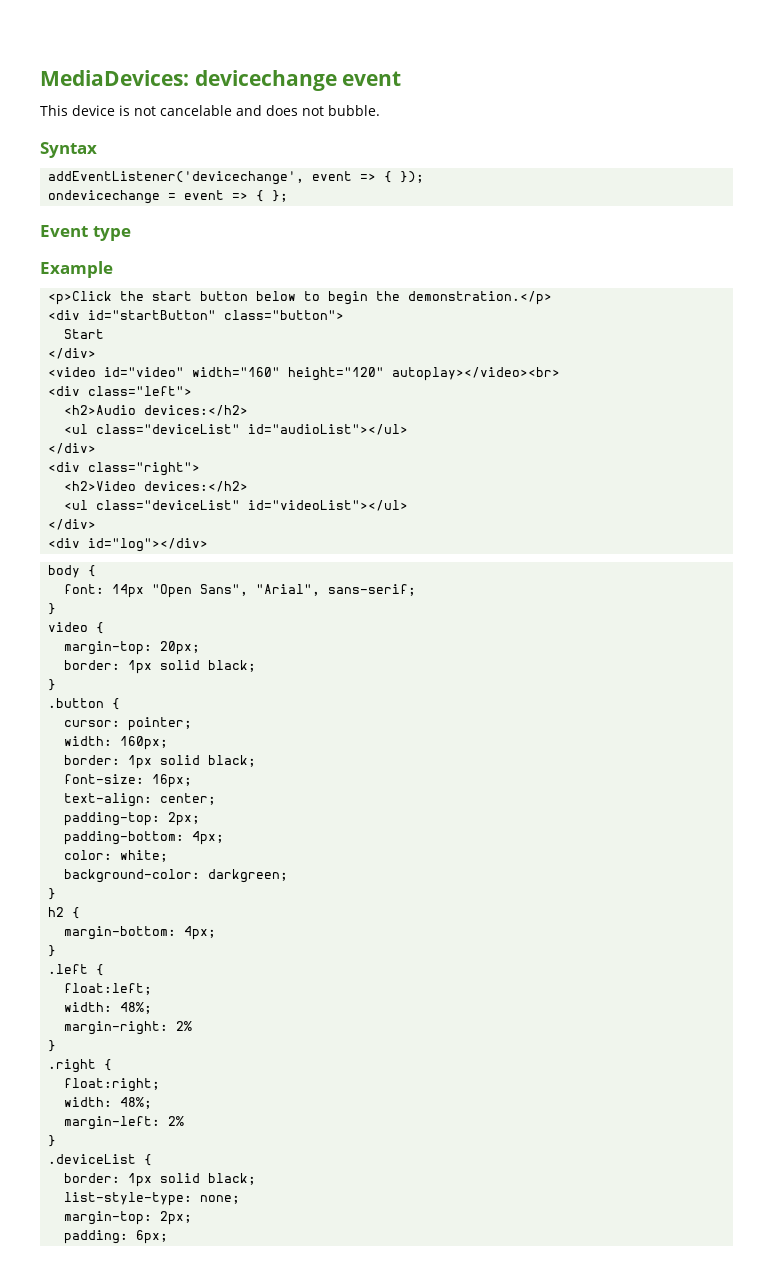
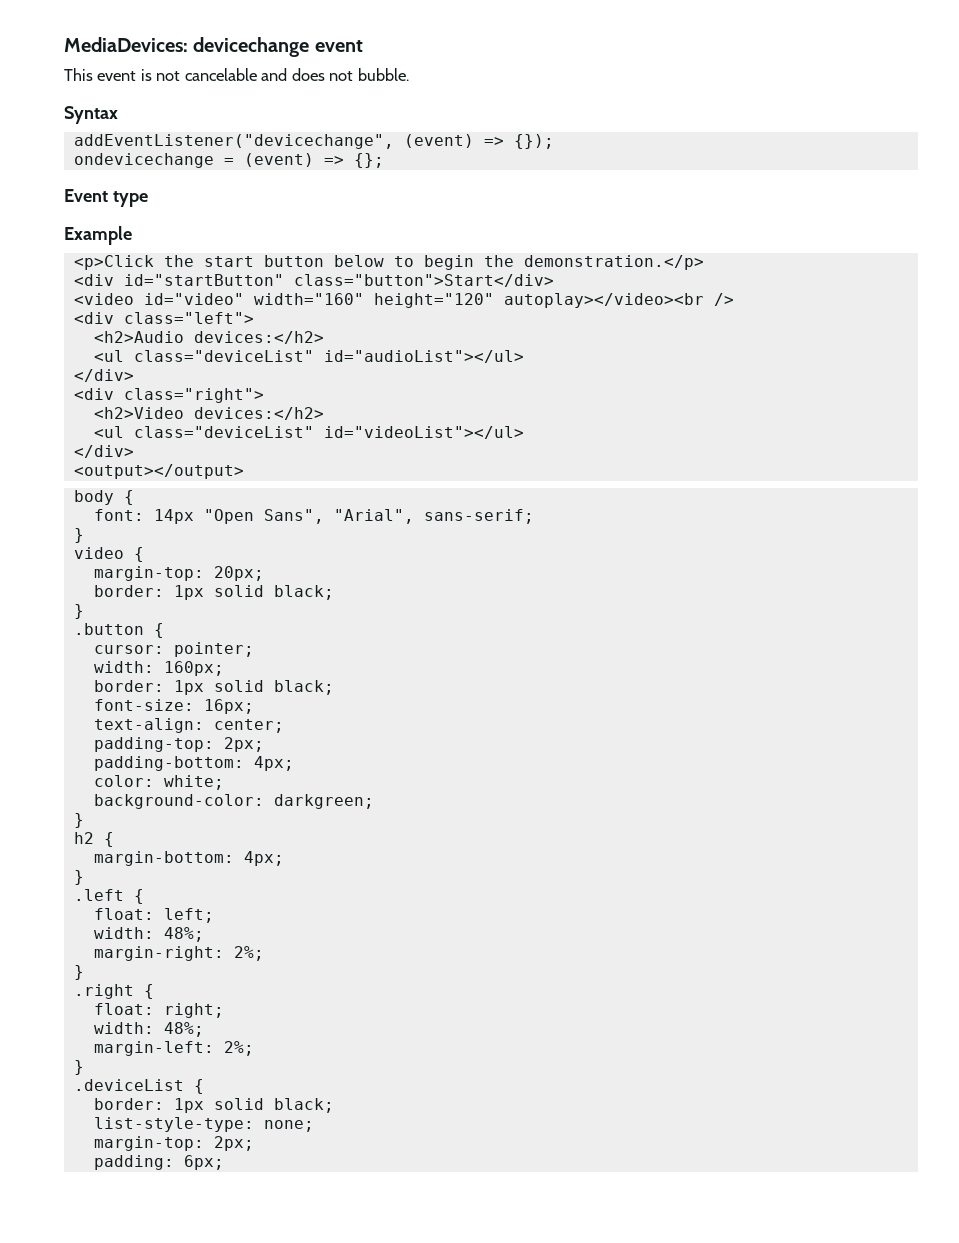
[72,105,115,116] device -> [97,71,137,81] event
[48,171,425,185] [48,190,289,204] addEventListener('devicechange', event => { }); // ondevicechange = event => { }; -> [73,134,554,149] [73,153,384,168] addEventListener("devicechange", (event) => {}); // ondevicechange = (event) => {};
[224,310,345,320] [64,329,105,339] [48,348,97,359] class="button"> // Start // </div> -> [293,274,554,287] class="button">Start</div>
[392,367,561,381] autoplay></video><br> -> [503,293,734,308] autoplay></video><br />
[48,538,209,552] <div id="log"></div> -> [73,464,244,479] <output></output>
[64,983,153,995] float:left; -> [93,908,214,923] float: left;
[176,1021,193,1031] 2% -> [233,946,264,961] 2%;
[64,1078,161,1092] float:right; -> [93,1003,224,1018] float: right;
[168,1116,185,1126] 2% -> [223,1041,254,1056] 2%;

